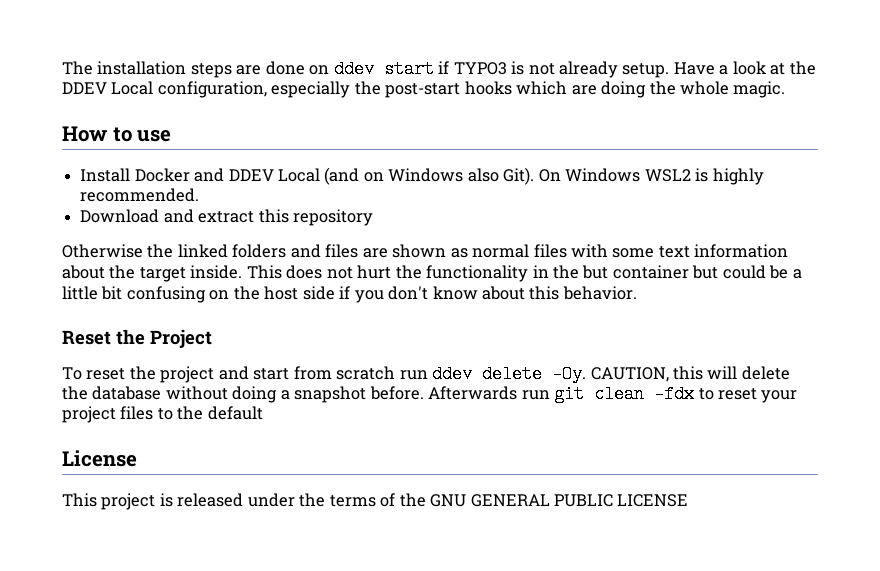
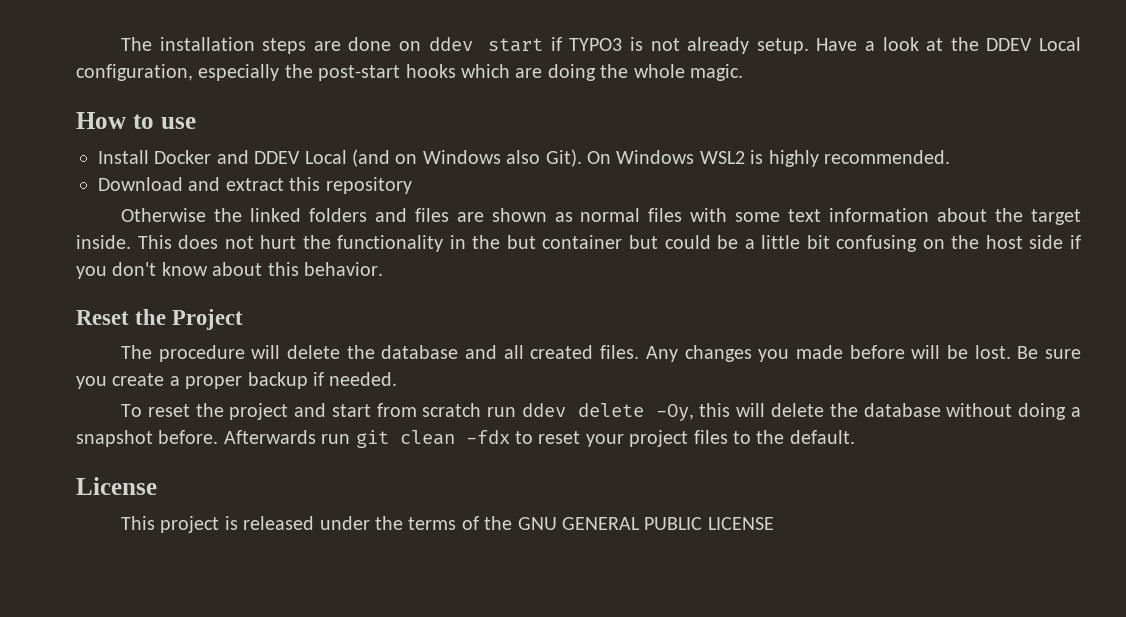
(212, 338) none -> [120,345,1081,362] [76,372,398,389] // The procedure will delete the database and all created files. Any changes you made before will be lost. Be sure you create a proper backup if needed.
[552,365,669,383] -Oy. CAUTION, -> [655,404,694,421] -Oy,
[207,406,263,420] default -> [789,430,855,444] default.

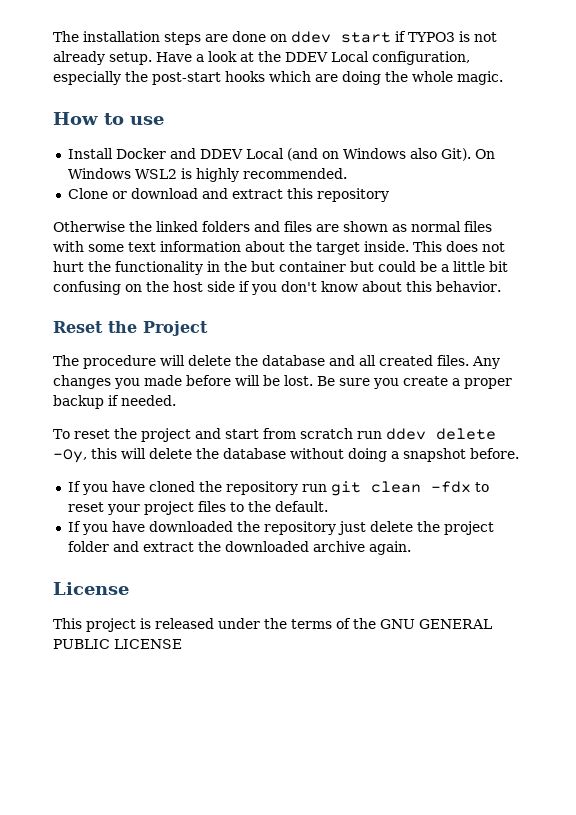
[98,177,183,191] Download -> [67,188,198,199] Clone or download
[223,430,316,444] Afterwards -> [67,481,298,495] // If you have cloned the repository
(855, 437) none -> [67,521,494,535] [67,541,411,555] // If you have downloaded the repository just delete the project folder and extract the downloaded archive again.

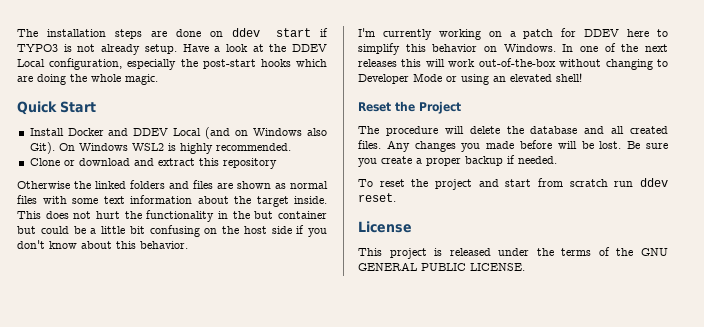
[53,112,164,125] How to use -> [17,101,96,115] Quick Start
(501, 286) none -> [358,28,668,40] [358,43,668,55] [358,58,668,70] [358,73,582,85] // I'm currently working on a patch for DDEV here to simplify this behavior on Windows. In one of the next releases this will work out-of-the-box without changing to Developer Mode or using an elevated shell!
[435,428,496,440] [53,448,519,463] [67,481,489,496] [67,501,328,515] [67,521,494,535] [67,541,411,555] delete -Oy, this will delete the database without doing a snapshot before. // If you have cloned the repository run git clean -fdx to reset your project files to the default. // If you have downloaded the repository just delete the project folder and extract the downloaded archive again. -> [358,193,396,202] reset.
[114,639,182,649] LICENSE -> [470,263,525,271] LICENSE.

